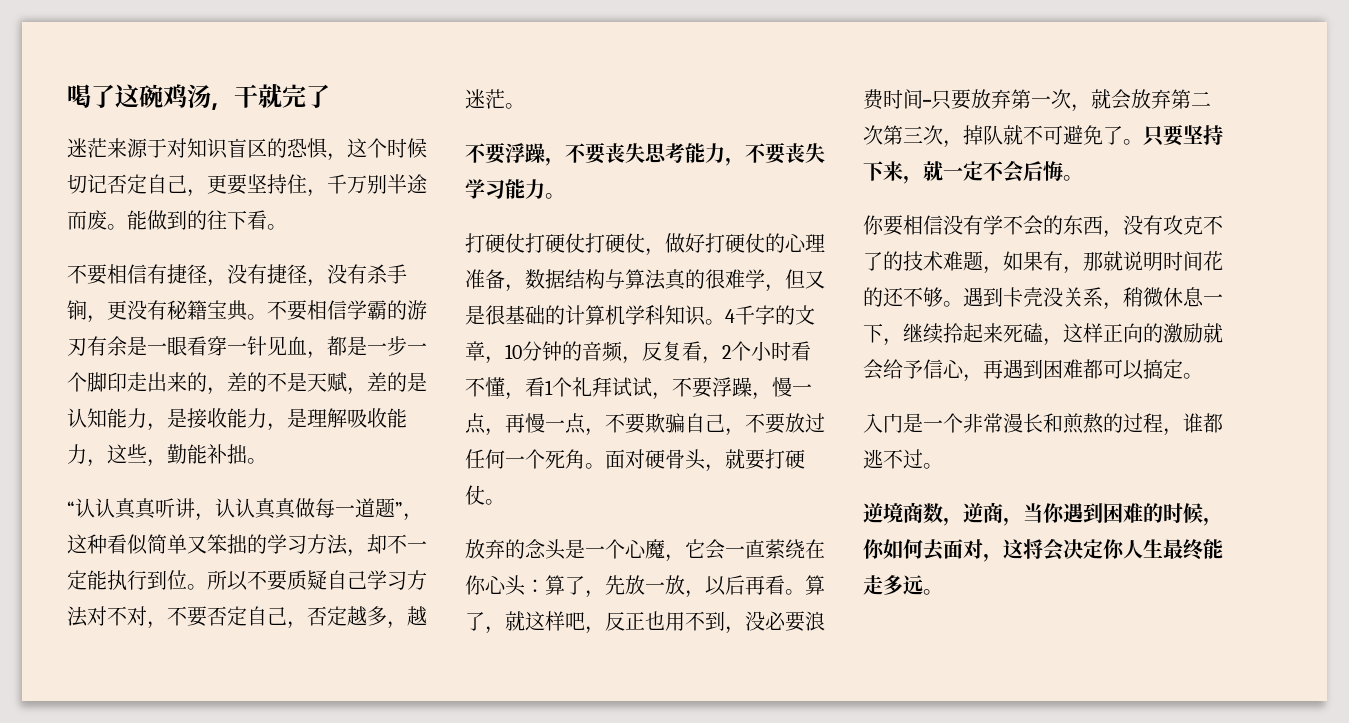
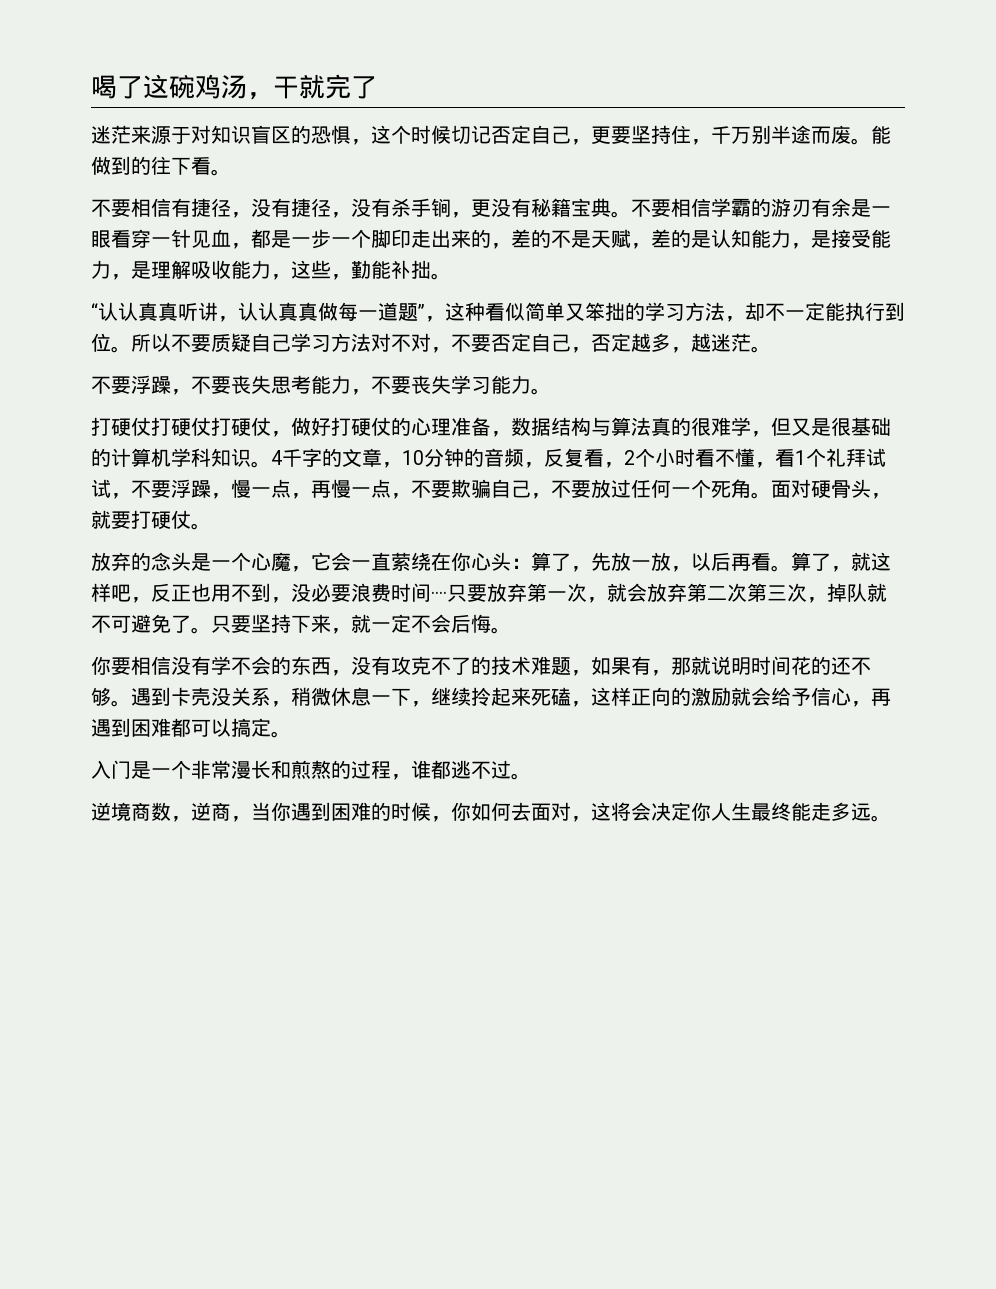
[207,408,227,428] 收 -> [851,229,871,248] 受

